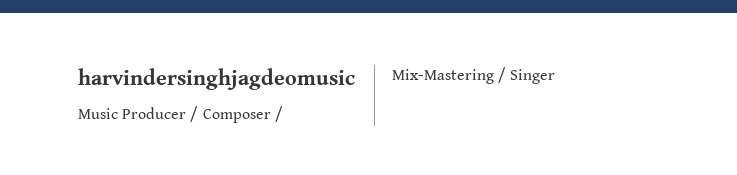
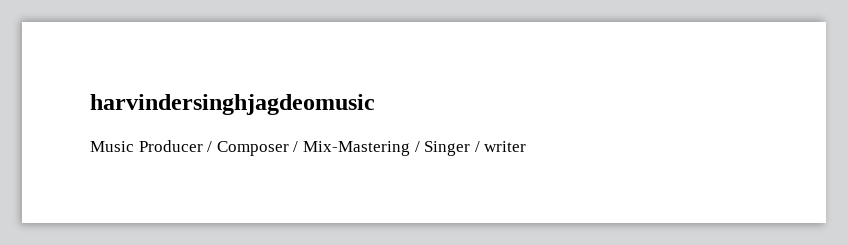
(556, 76) none -> [474,141,527,152] / writer

